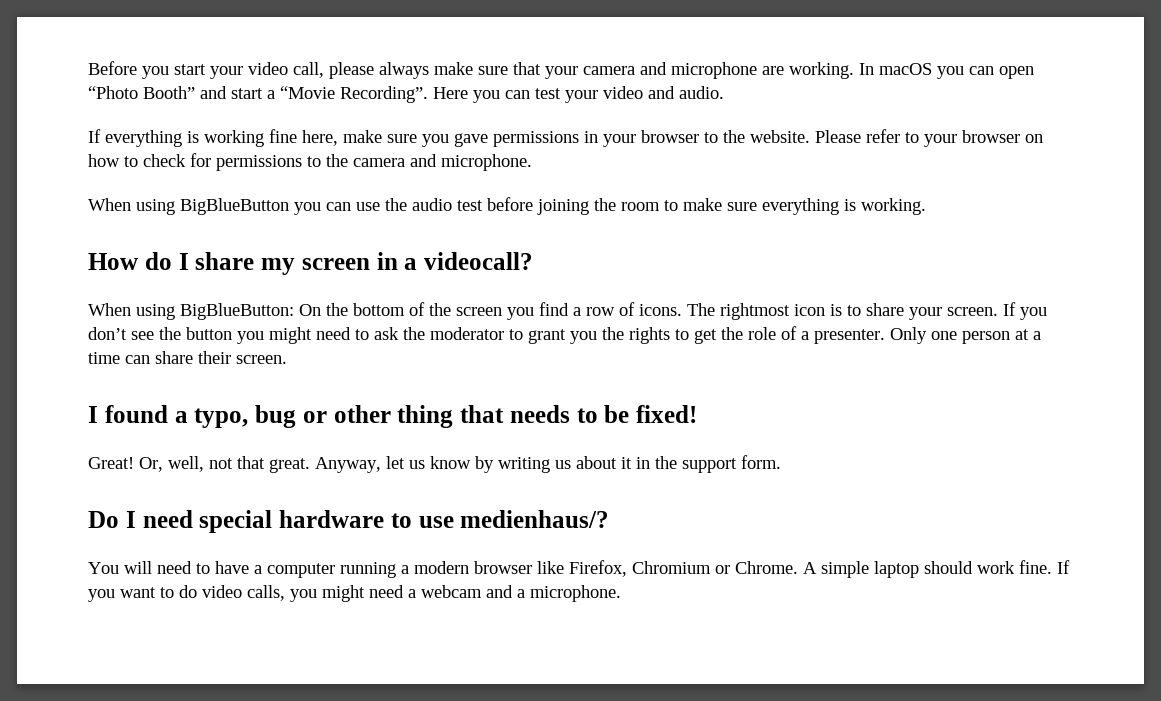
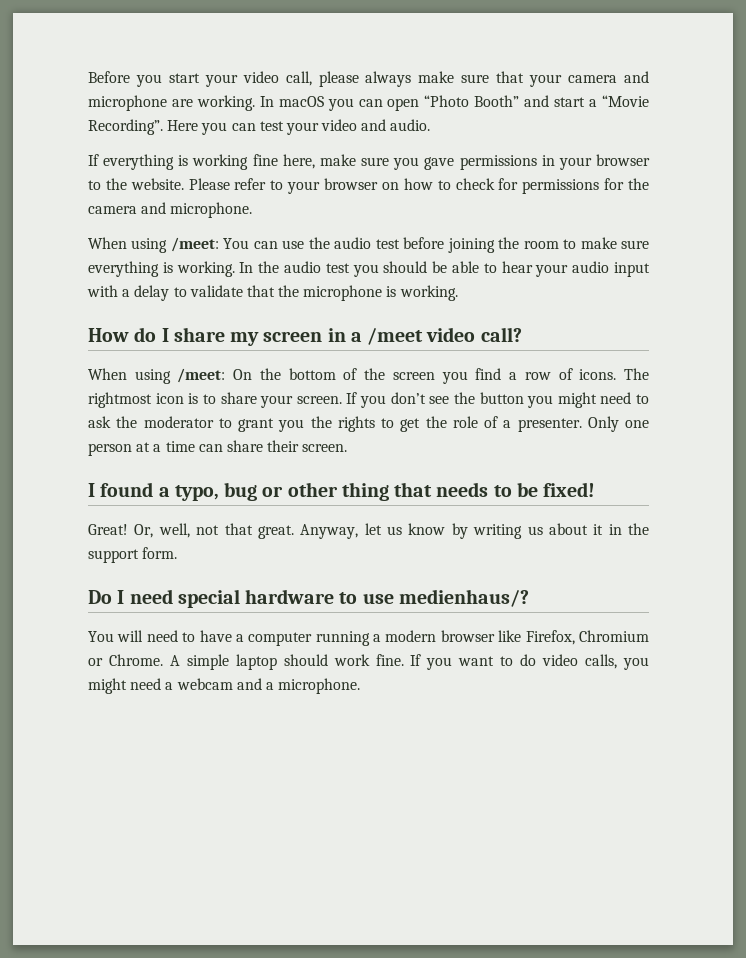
[307,156,321,167] to -> [604,178,625,190] for
[180,198,321,215] BigBlueButton you -> [170,237,250,252] /meet: You
(926, 206) none -> [239,261,651,277] [87,285,458,301] In the audio test you should be able to hear your audio input with a delay to validate that the microphone is working.
[424,252,533,270] [88,303,294,320] videocall? // When using BigBlueButton: -> [367,327,522,345] [88,368,226,384] /meet video call? // When using /meet:

